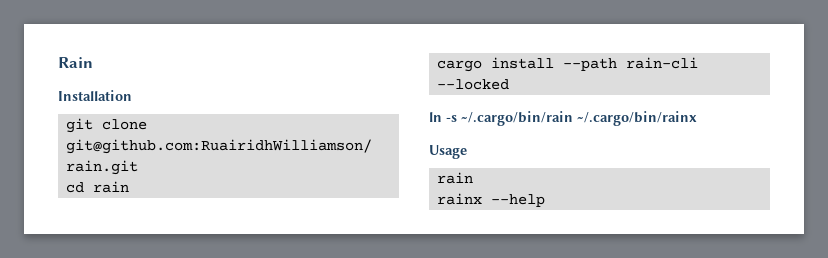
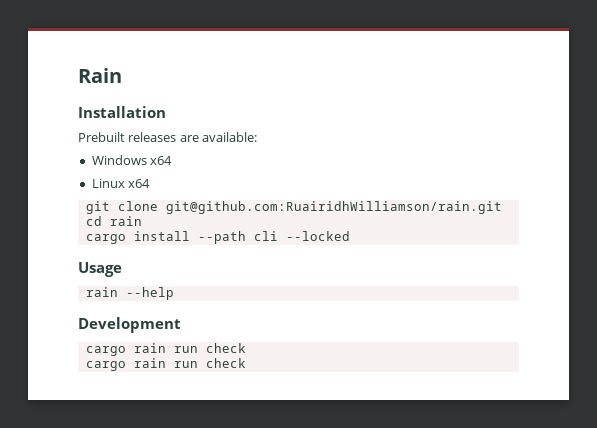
(132, 95) none -> [78,132,258,142] [91,155,173,165] [91,178,151,188] // Prebuilt releases are available: // Windows x64 // Linux x64
[625,57,698,69] rain-cli -> [253,231,278,241] cli
[429,111,697,126] [429,145,467,159] [436,172,473,184] [436,193,545,207] ln -s ~/.cargo/bin/rain ~/.cargo/bin/rainx // Usage // rain // rainx --help -> [78,262,122,277] [85,287,174,300] [78,317,181,333] [85,343,246,356] [85,358,246,371] Usage // rain --help // Development // cargo rain run check // cargo rain run check

